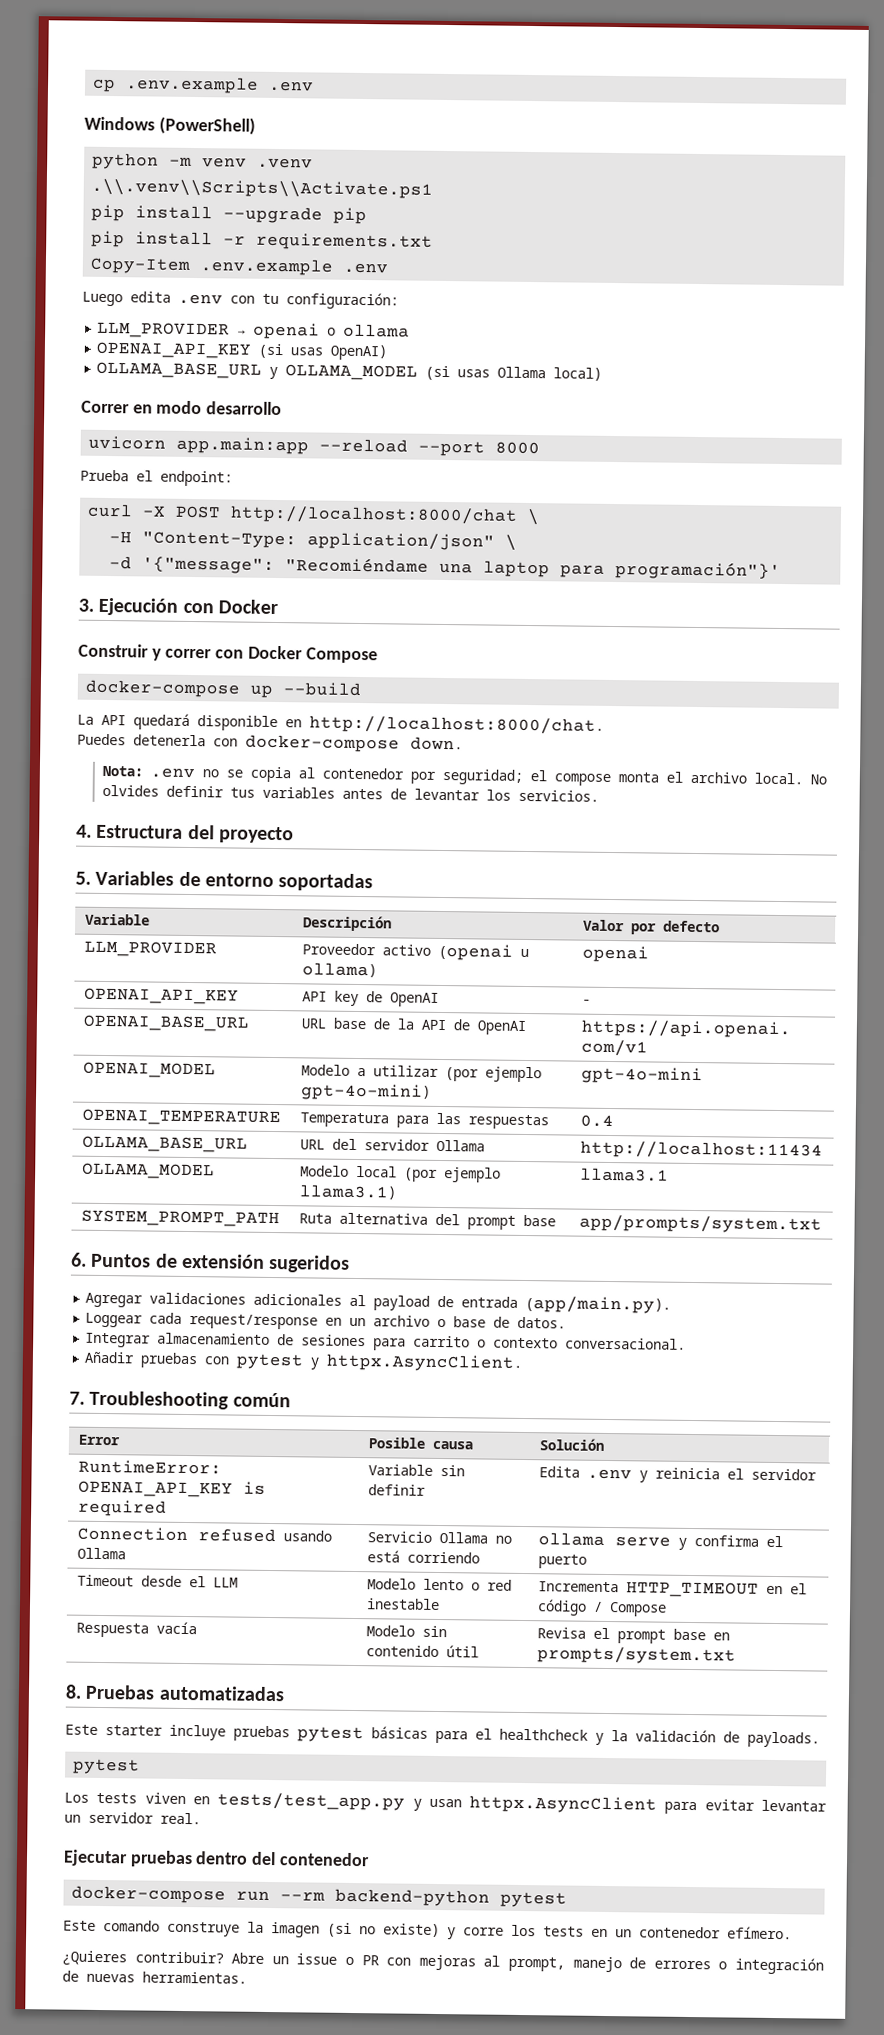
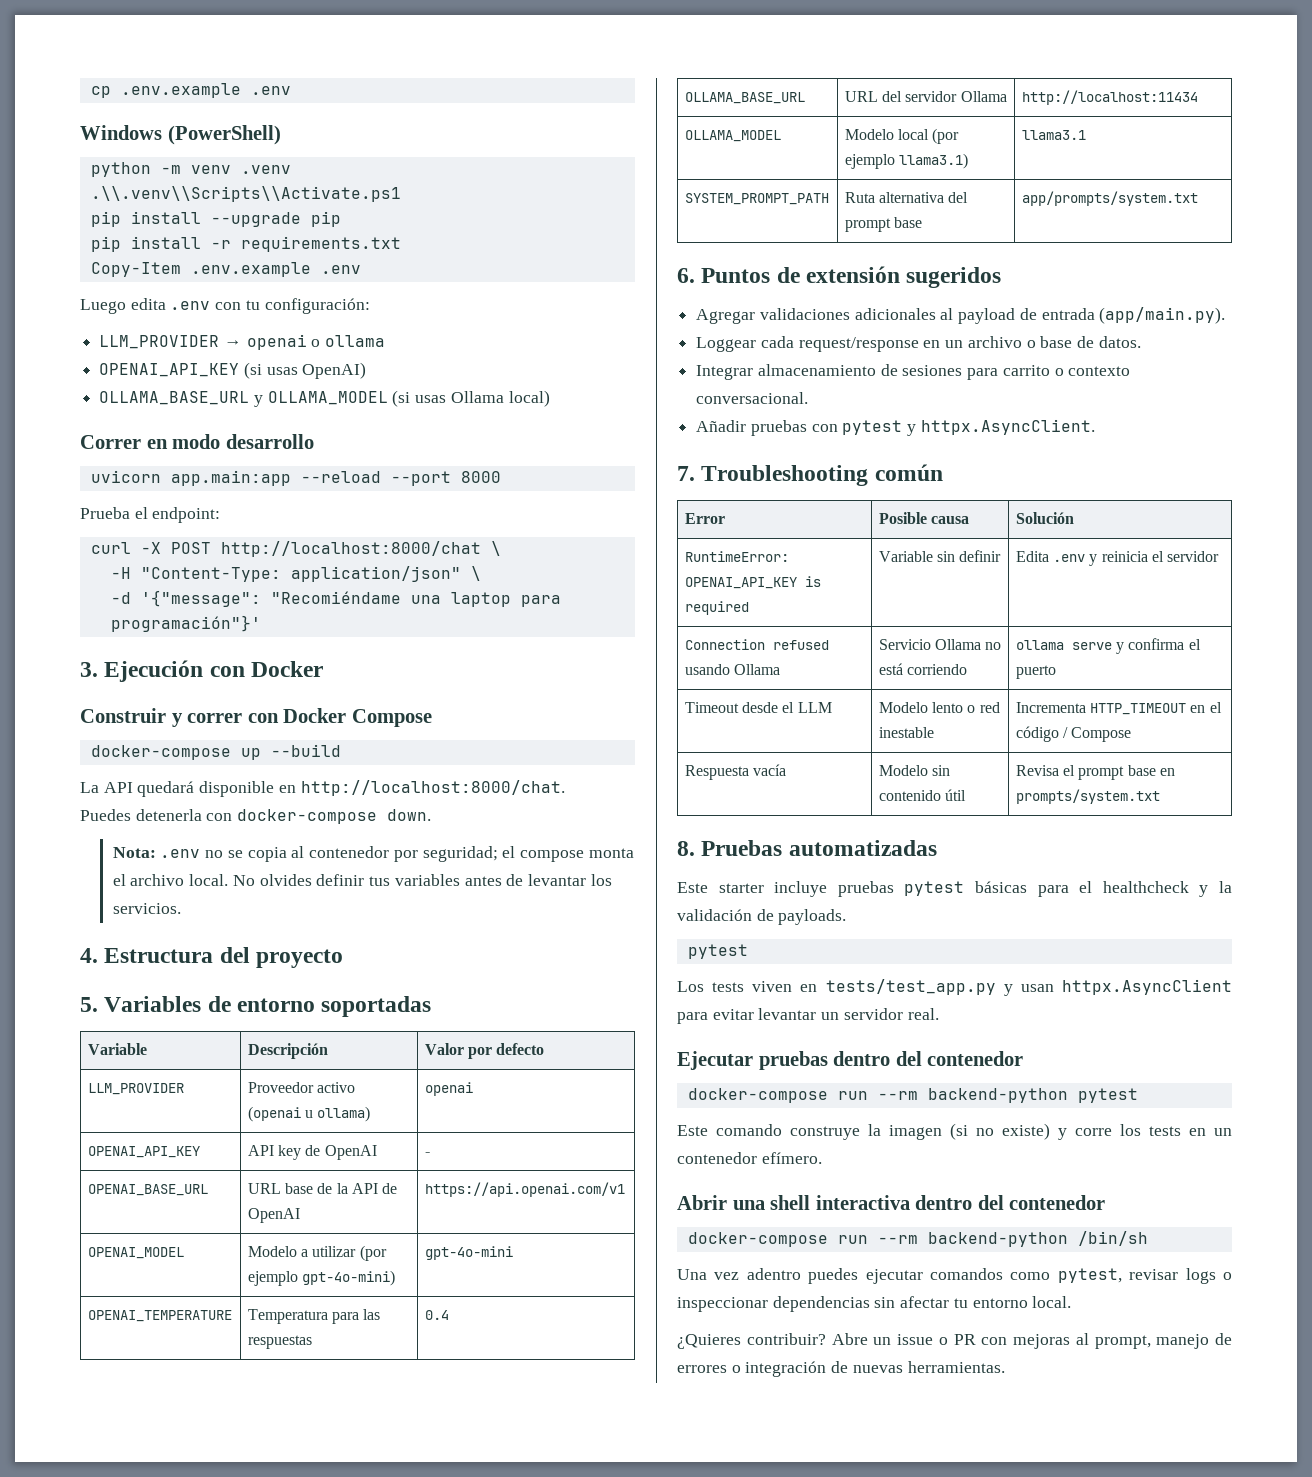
(792, 1933) none -> [677,1195,1106,1210] [687,1231,1148,1247] [677,1268,1232,1284] [677,1296,1072,1312] // Abrir una shell interactiva dentro del contenedor // docker-compose run --rm backend-python /bin/sh // Una vez adentro puedes ejecutar comandos como pytest, revisar logs o inspeccionar dependencias sin afectar tu entorno local.

